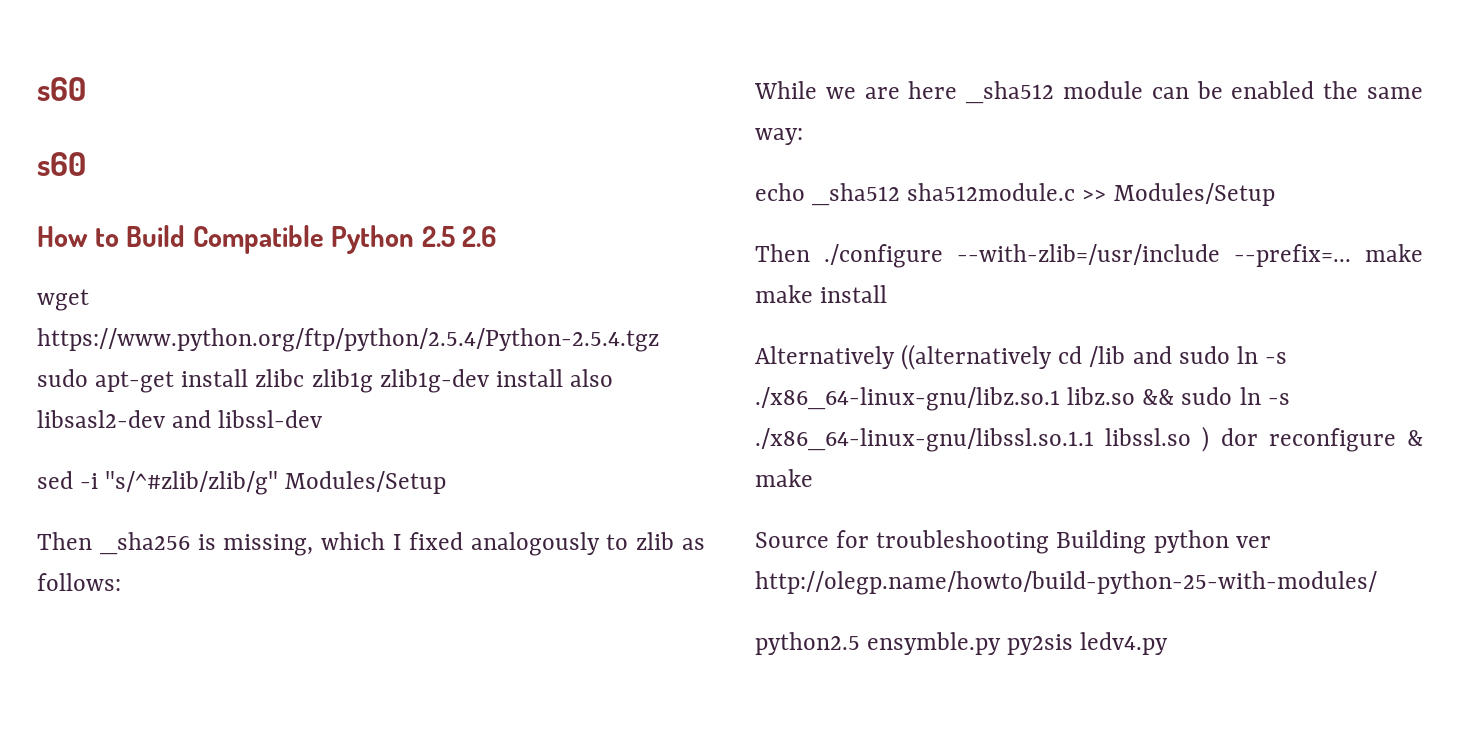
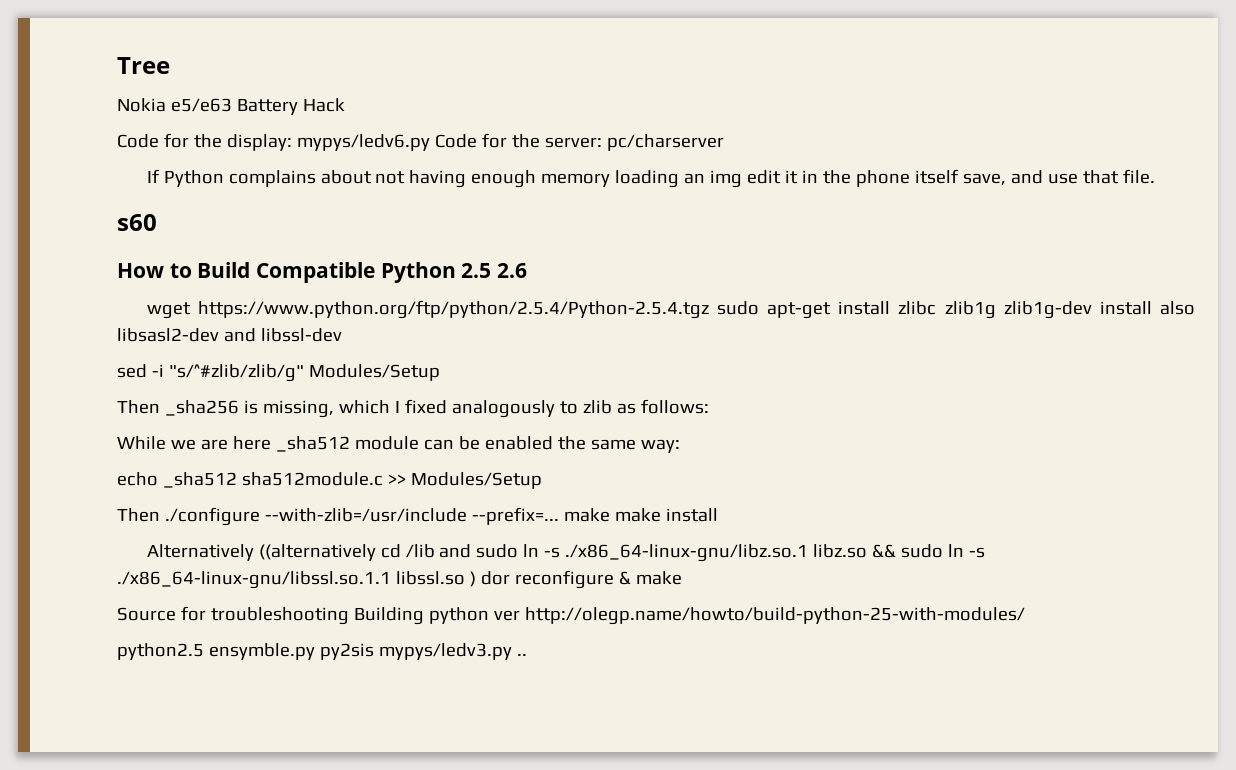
[37,77,86,101] s60 -> [117,57,170,74] [117,98,345,115] [117,133,724,151] [146,169,1156,188] Tree // Nokia e5/e63 Battery Hack // Code for the display: mypys/ledv6.py Code for the server: pc/charserver // If Python complains about not having enough memory loading an img edit it in the phone itself save, and use that file.
[1080,632,1169,655] ledv4.py -> [378,643,527,660] mypys/ledv3.py ..

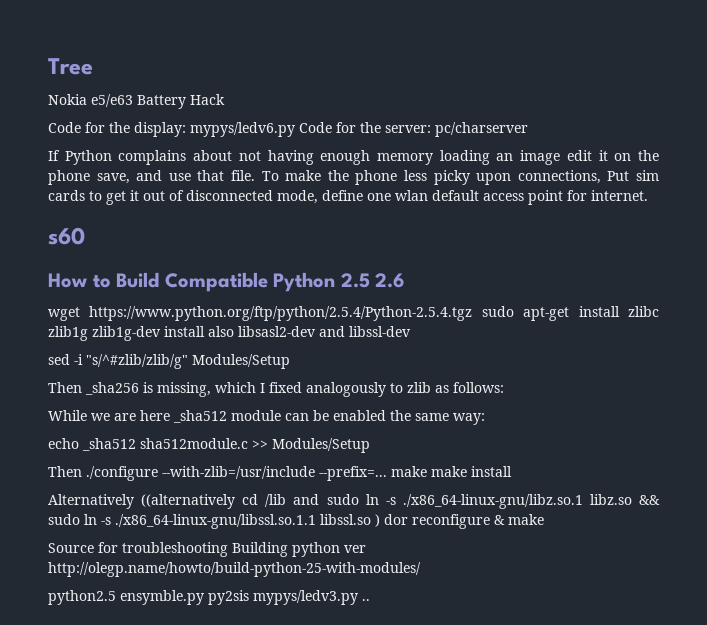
[710,170,743,188] img -> [520,150,561,165] image
[802,169,960,187] in the phone itself -> [614,150,659,161] [48,170,90,185] on the phone
(1156, 176) none -> [261,170,660,185] [48,190,648,205] To make the phone less picky upon connections, Put sim cards to get it out of disconnected mode, define one wlan default access point for internet.

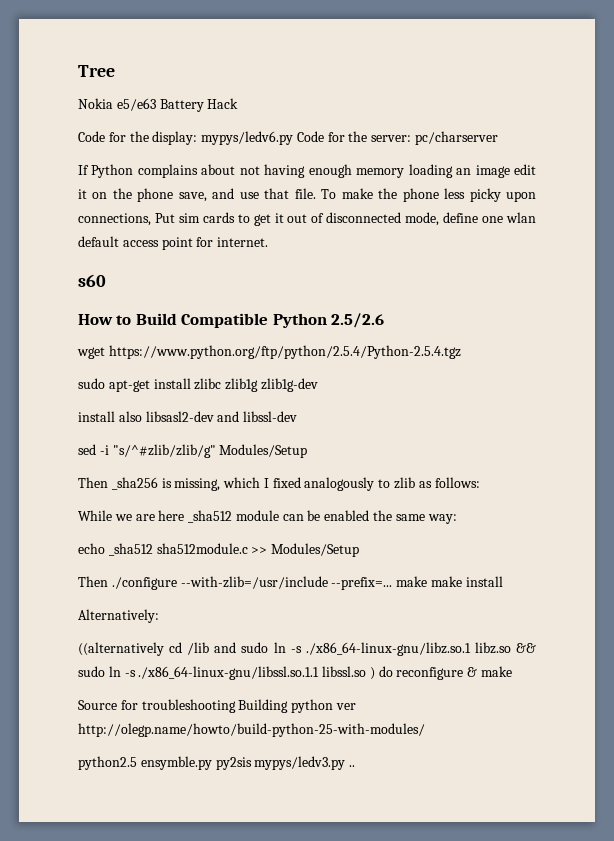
[340,273,406,288] 2.5 2.6 -> [331,313,385,328] 2.5/2.6
(473, 313) none -> (461, 352) //
(161, 333) none -> (318, 385) //
[48,494,134,509] Alternatively -> [78,609,159,623] Alternatively: //
[384,514,408,525] dor -> [378,666,393,677] do

